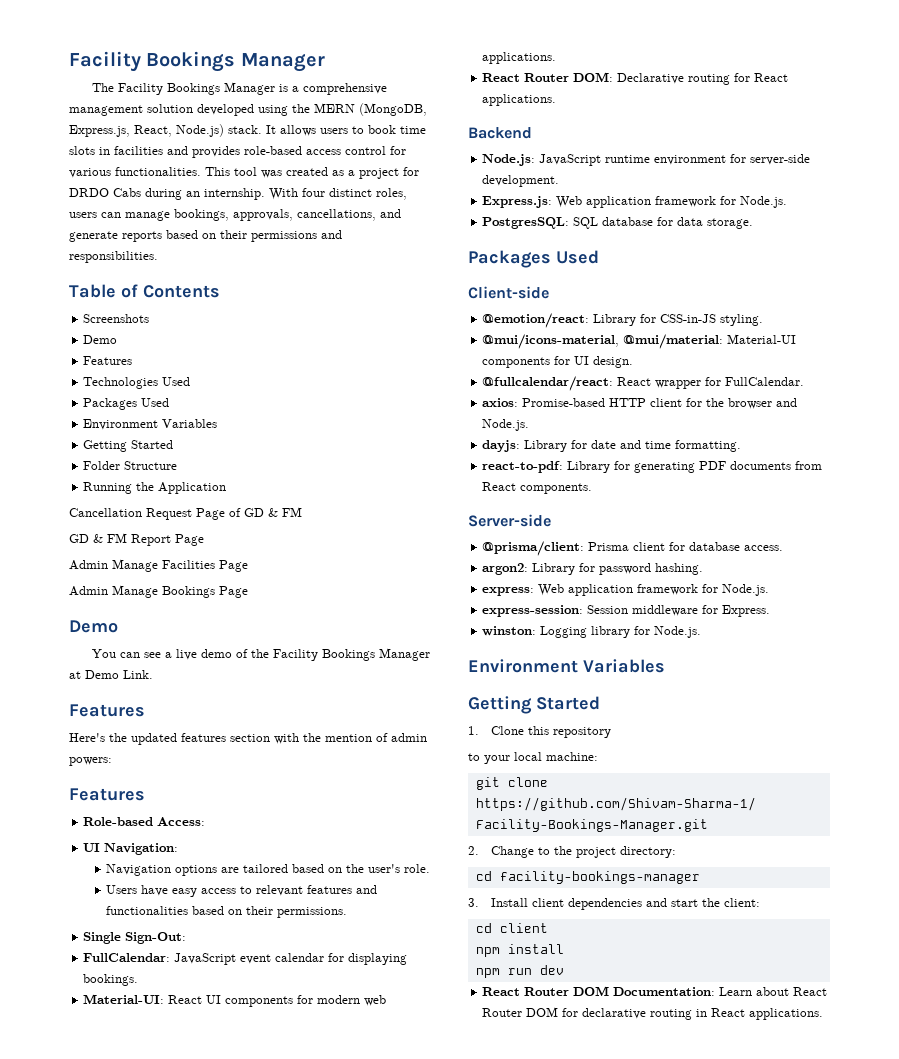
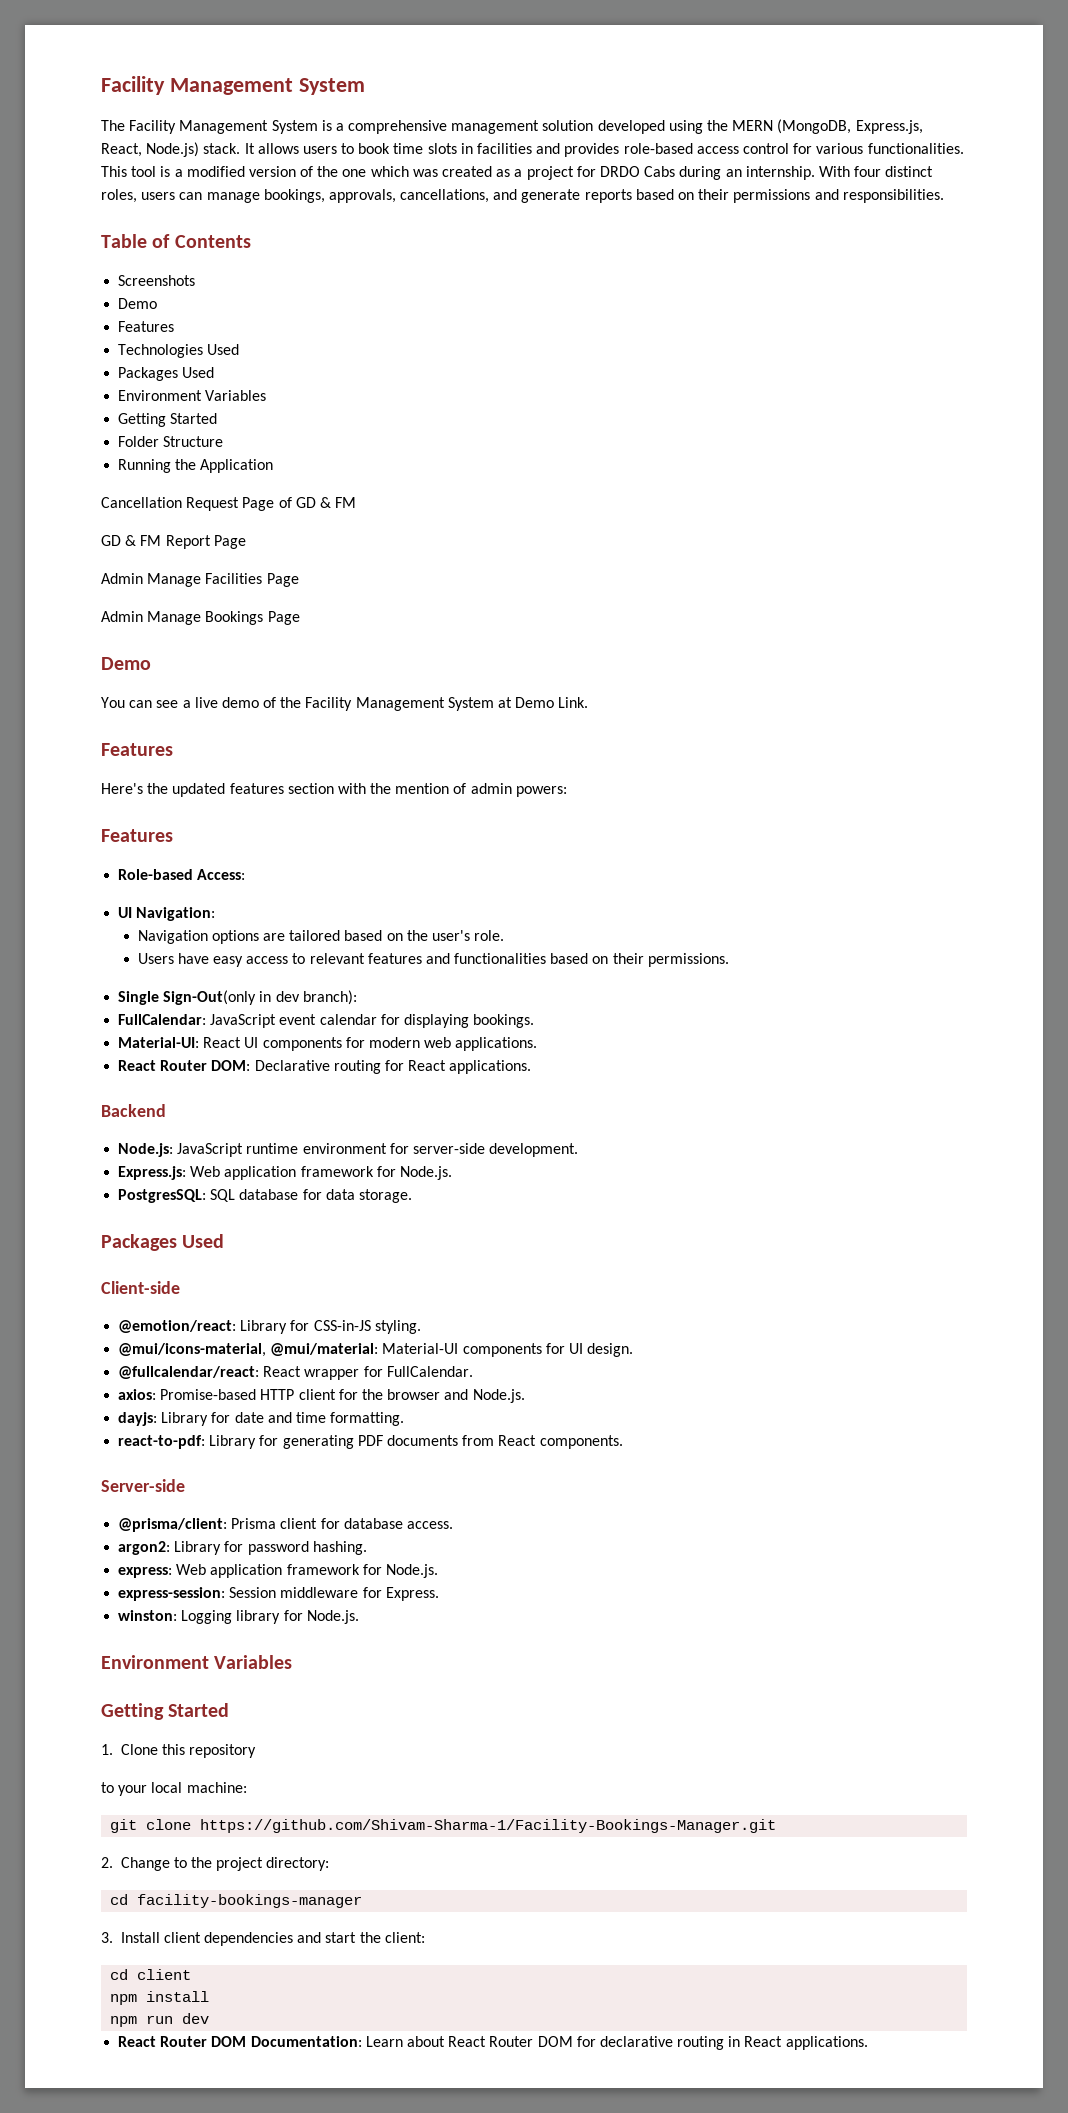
[69,51,325,72] Facility Bookings Manager -> [101,76,365,95] Facility Management System
[166,82,275,95] Bookings Manager -> [179,120,318,134] Management System
(257, 171) none -> [160,166,409,177] is a modified version of the one which
[321,648,430,661] Bookings Manager -> [355,697,494,711] Management System
[125,932,187,944] Sign-Out: -> [163,990,357,1005] Sign-Out(only in dev branch):

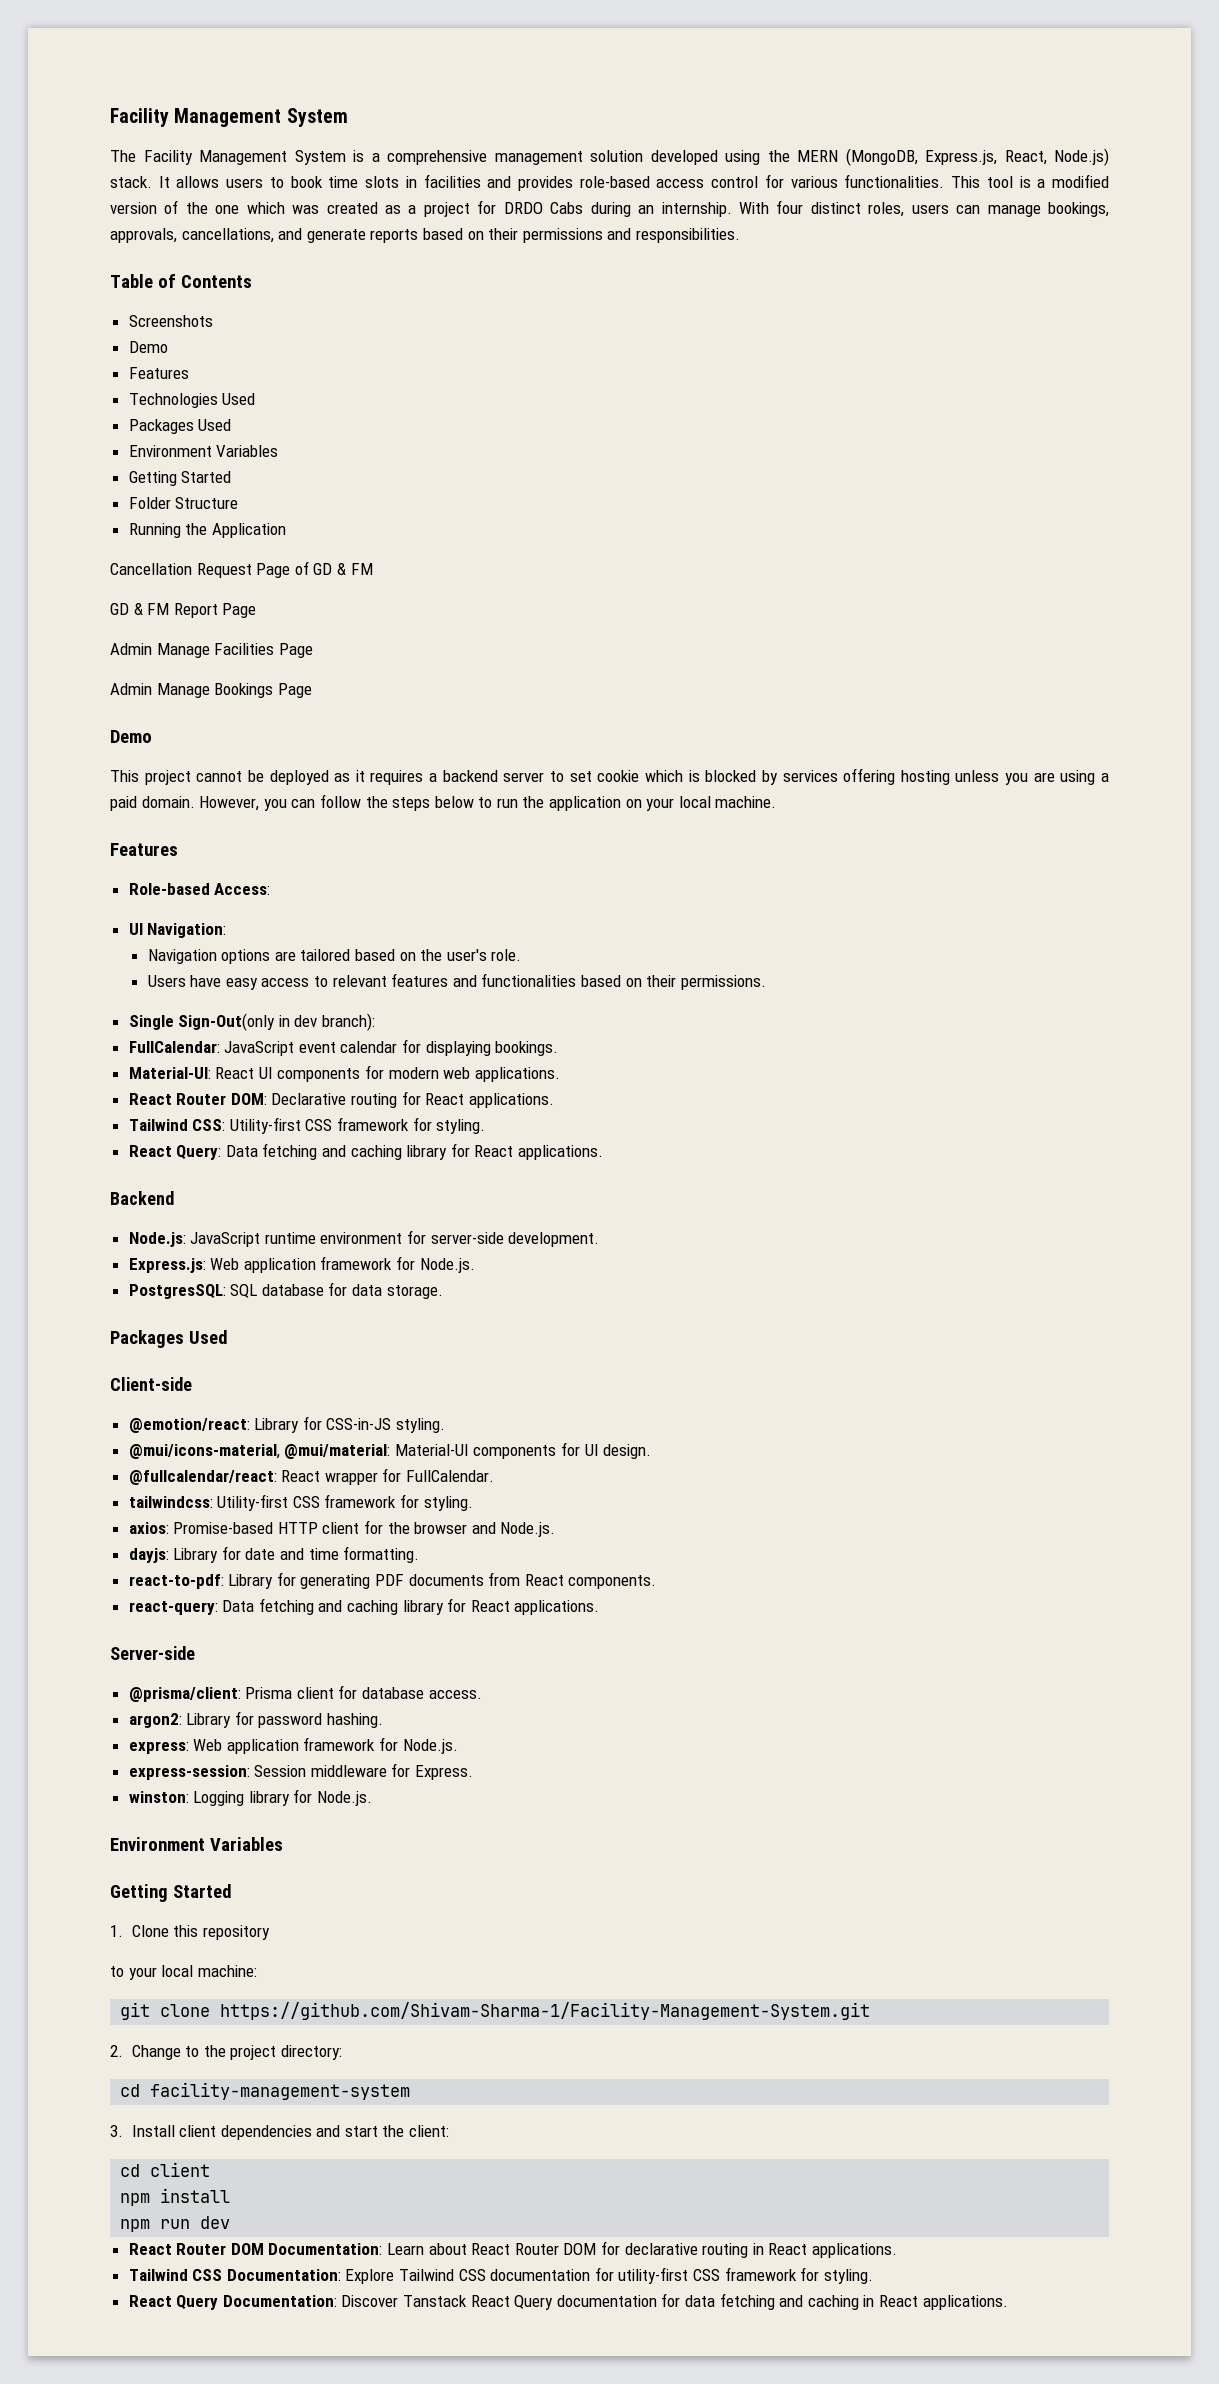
[101,697,589,711] [101,743,173,756] [101,783,567,797] You can see a live demo of the Facility Management System at Demo Link. // Features // Here's the updated features section with the mention of admin powers: -> [110,768,1109,785] [110,794,777,811] This project cannot be deployed as it requires a backend server to set cookie which is blocked by services offering hosting unless you are using a paid domain. However, you can follow the steps below to run the application on your local machine.
(532, 1067) none -> [128,1117,486,1134] [128,1143,604,1160] // Tailwind CSS: Utility-first CSS framework for styling. // React Query: Data fetching and caching library for React applications.
(473, 1371) none -> [128,1494,473,1511] // tailwindcss: Utility-first CSS framework for styling.
(623, 1442) none -> [128,1598,600,1615] // react-query: Data fetching and caching library for React applications.
[200,1819,777,1833] https://github.com/Shivam-Sharma-1/Facility-Bookings-Manager.git -> [220,2002,871,2020] https://github.com/Shivam-Sharma-1/Facility-Management-System.git
[137,1894,363,1908] facility-bookings-manager -> [150,2082,411,2100] facility-management-system
(868, 2043) none -> [128,2267,873,2284] [128,2293,1008,2310] // Tailwind CSS Documentation: Explore Tailwind CSS documentation for utility-first CSS framework for styling. // React Query Documentation: Discover Tanstack React Query documentation for data fetching and caching in React applications.

